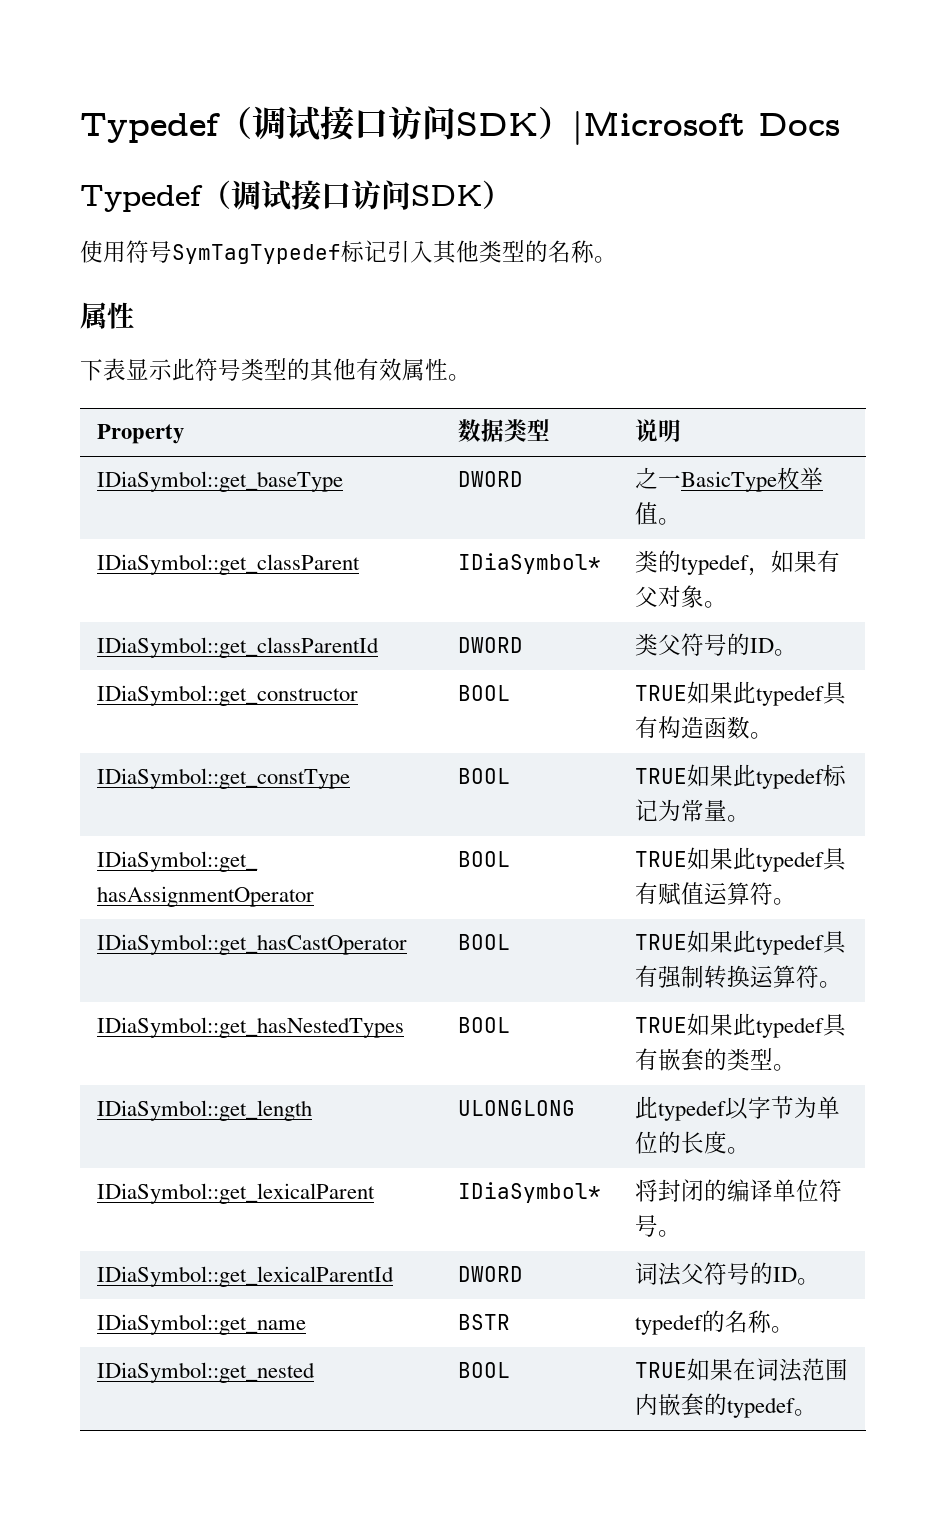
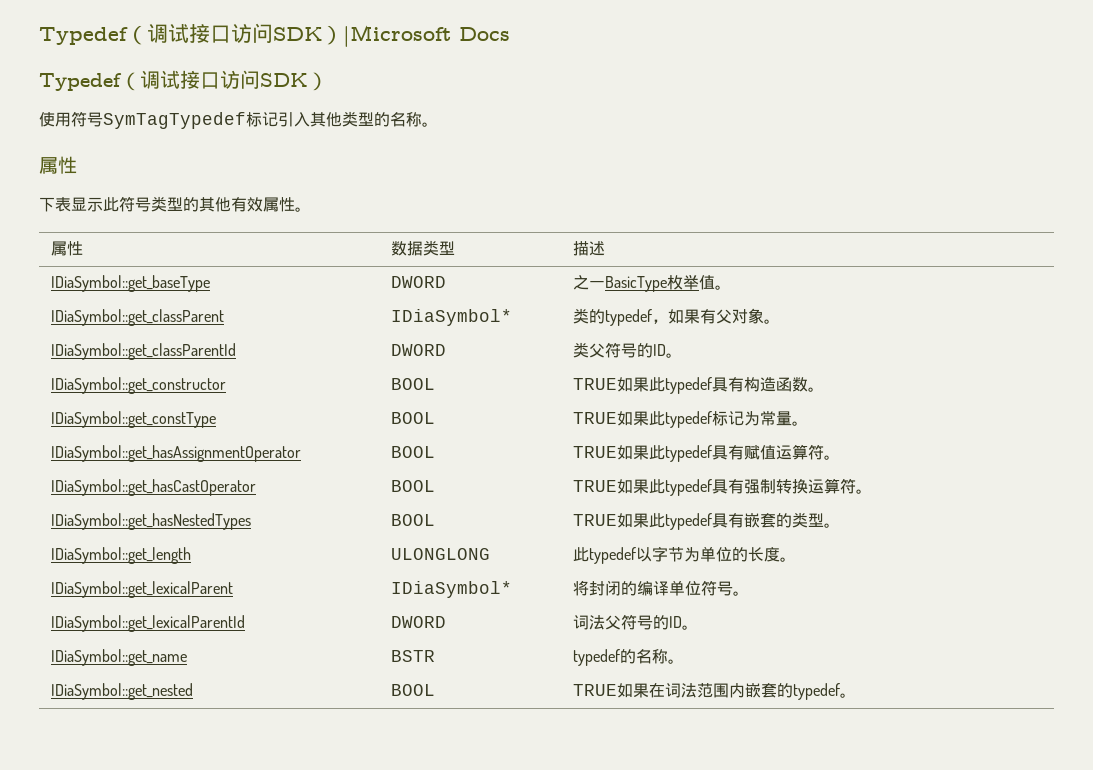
[96,424,184,444] Property -> [51,241,84,256] 属性
[634,419,681,442] 说明 -> [573,241,606,256] 描述

